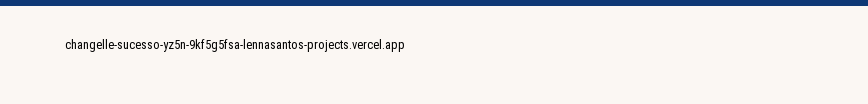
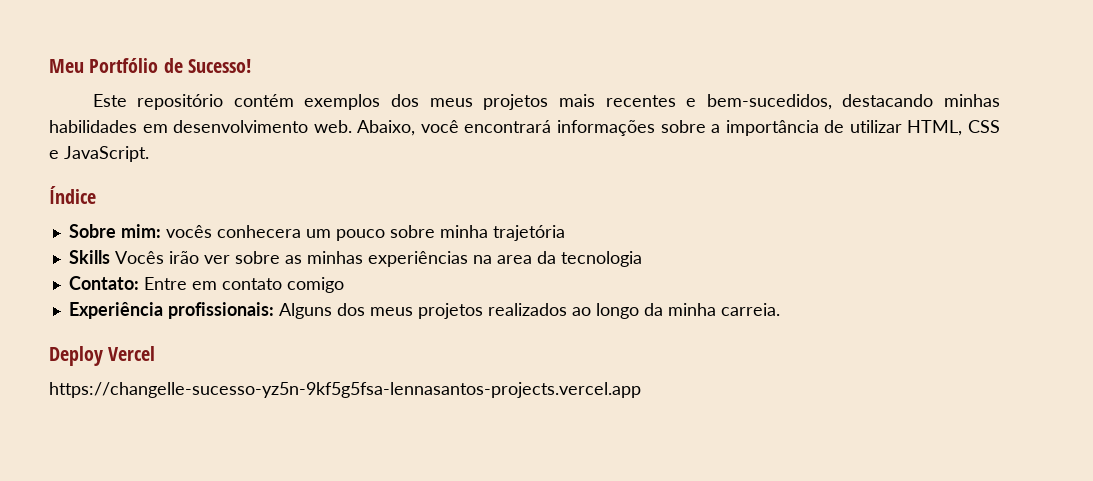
[65,39,405,52] changelle-sucesso-yz5n-9kf5g5fsa-lennasantos-projects.vercel.app -> [49,58,252,73] [92,94,1001,110] [49,120,1000,136] [49,146,149,162] [49,186,96,204] [68,224,565,241] [68,250,642,267] [68,276,344,293] [68,302,780,319] [49,346,156,366] [49,382,641,398] Meu Portfólio de Sucesso! // Este repositório contém exemplos dos meus projetos mais recentes e bem-sucedidos, destacando minhas habilidades em desenvolvimento web. Abaixo, você encontrará informações sobre a importância de utilizar HTML, CSS e JavaScript. // Índice // Sobre mim: vocês conhecera um pouco sobre minha trajetória // Skills Vocês irão ver sobre as minhas experiências na area da tecnologia // Contato: Entre em contato comigo // Experiência profissionais: Alguns dos meus projetos realizados ao longo da minha carreia. // Deploy Vercel // https://changelle-sucesso-yz5n-9kf5g5fsa-lennasantos-projects.vercel.app

